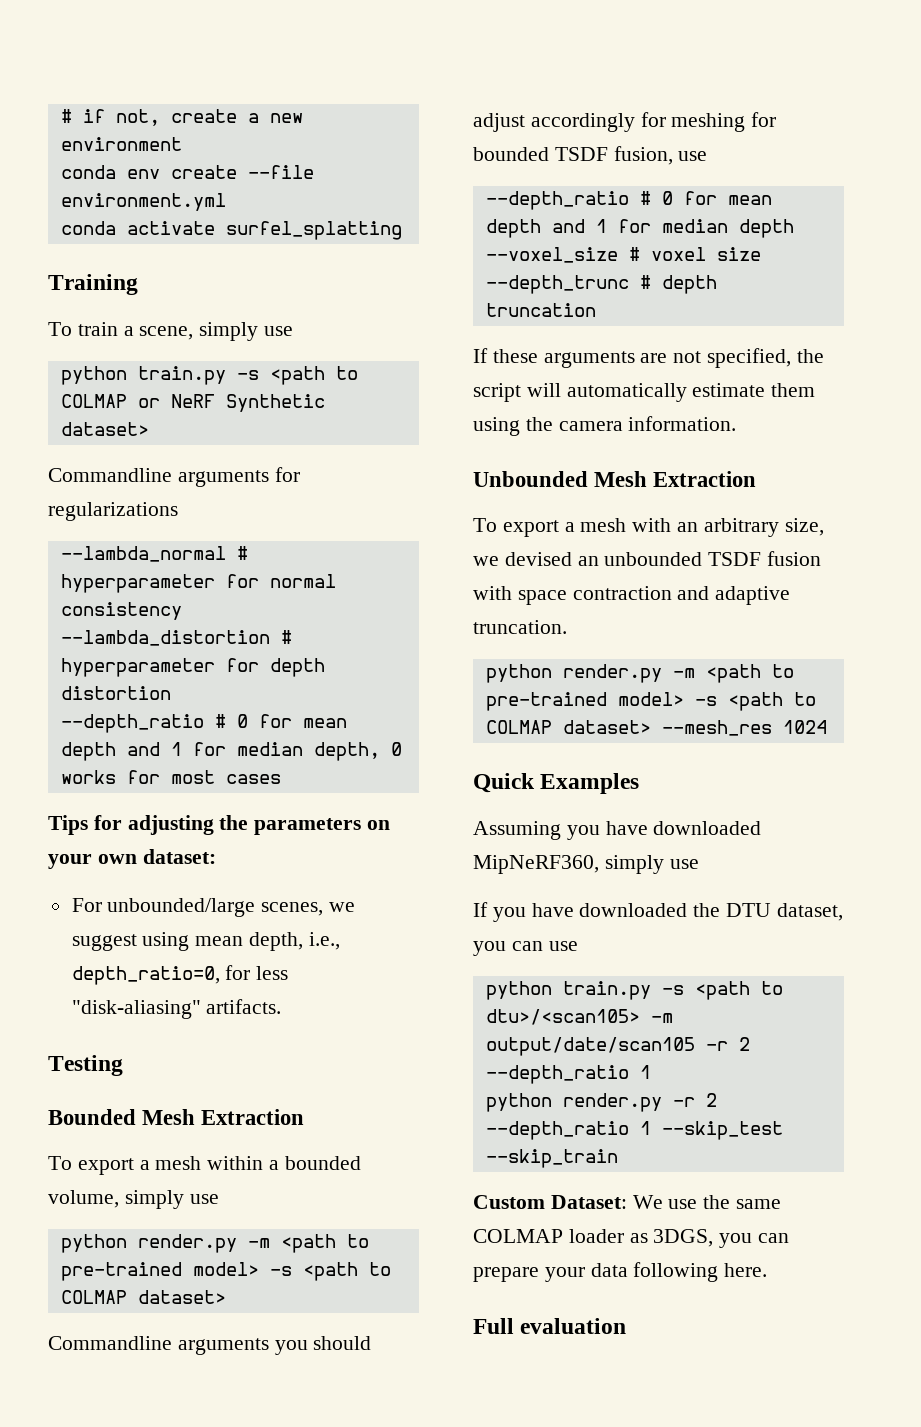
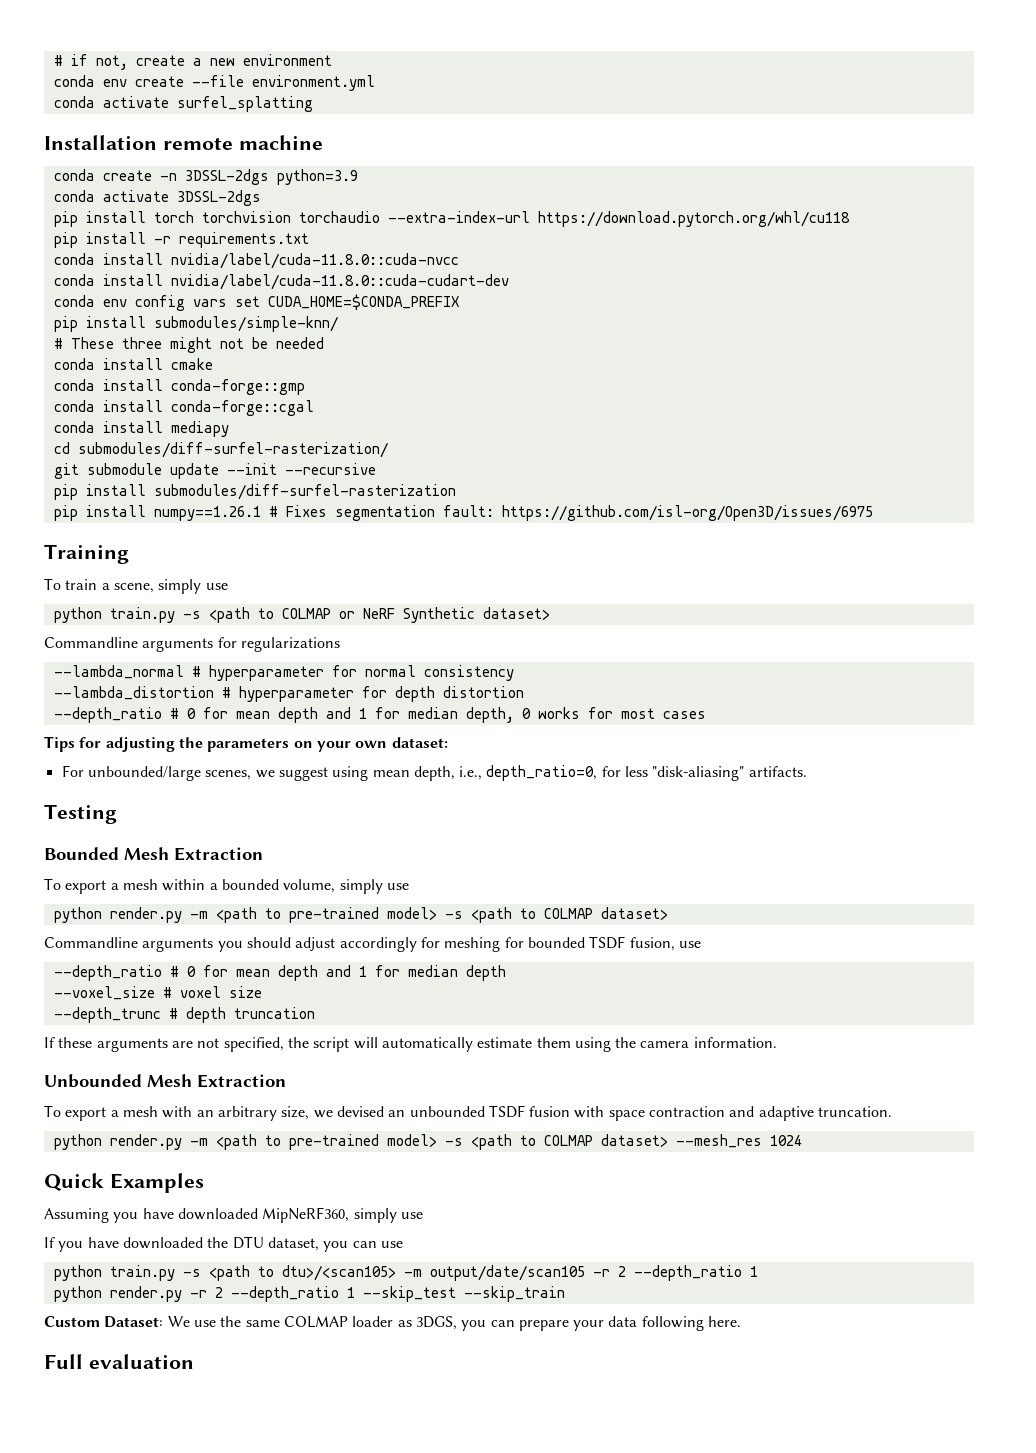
(402, 230) none -> [44,135,323,150] [53,169,358,185] [53,190,261,206] [53,211,850,227] [53,232,309,248] [53,253,459,269] [53,274,509,290] [53,294,459,311] [53,316,338,332] [53,337,324,353] [53,358,213,370] [53,379,305,395] [53,400,314,416] [53,421,229,437] [53,442,388,458] [53,463,376,479] [53,484,456,500] [53,505,873,521] // Installation remote machine // conda create -n 3DSSL-2dgs python=3.9 // conda activate 3DSSL-2dgs // pip install torch torchvision torchaudio --extra-index-url https://download.pytorch.org/whl/cu118 // pip install -r requirements.txt // conda install nvidia/label/cuda-11.8.0::cuda-nvcc // conda install nvidia/label/cuda-11.8.0::cuda-cudart-dev // conda env config vars set CUDA_HOME=$CONDA_PREFIX // pip install submodules/simple-knn/ // # These three might not be needed // conda install cmake // conda install conda-forge::gmp // conda install conda-forge::cgal // conda install mediapy // cd submodules/diff-surfel-rasterization/ // git submodule update --init --recursive // pip install submodules/diff-surfel-rasterization // pip install numpy==1.26.1 # Fixes segmentation fault: https://github.com/isl-org/Open3D/issues/6975

